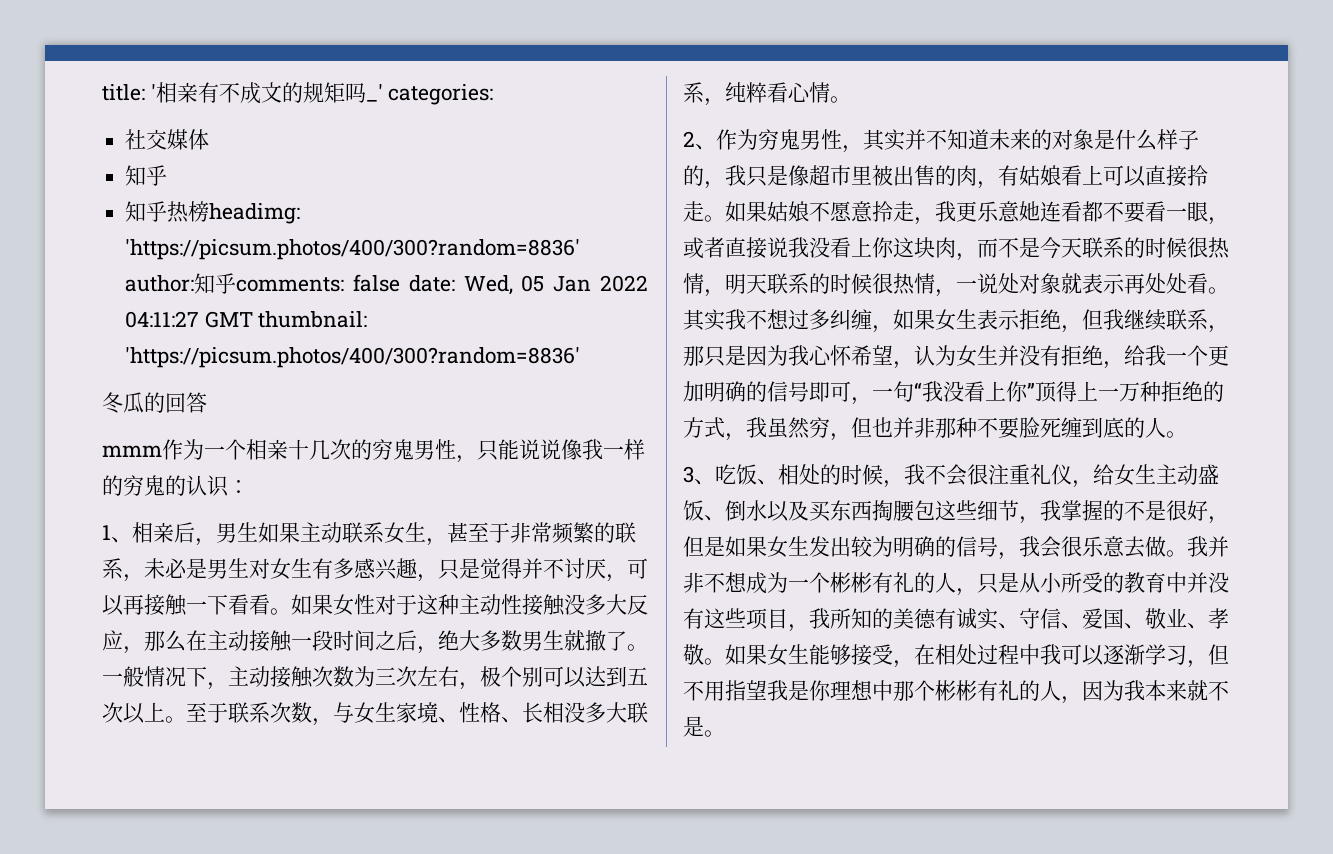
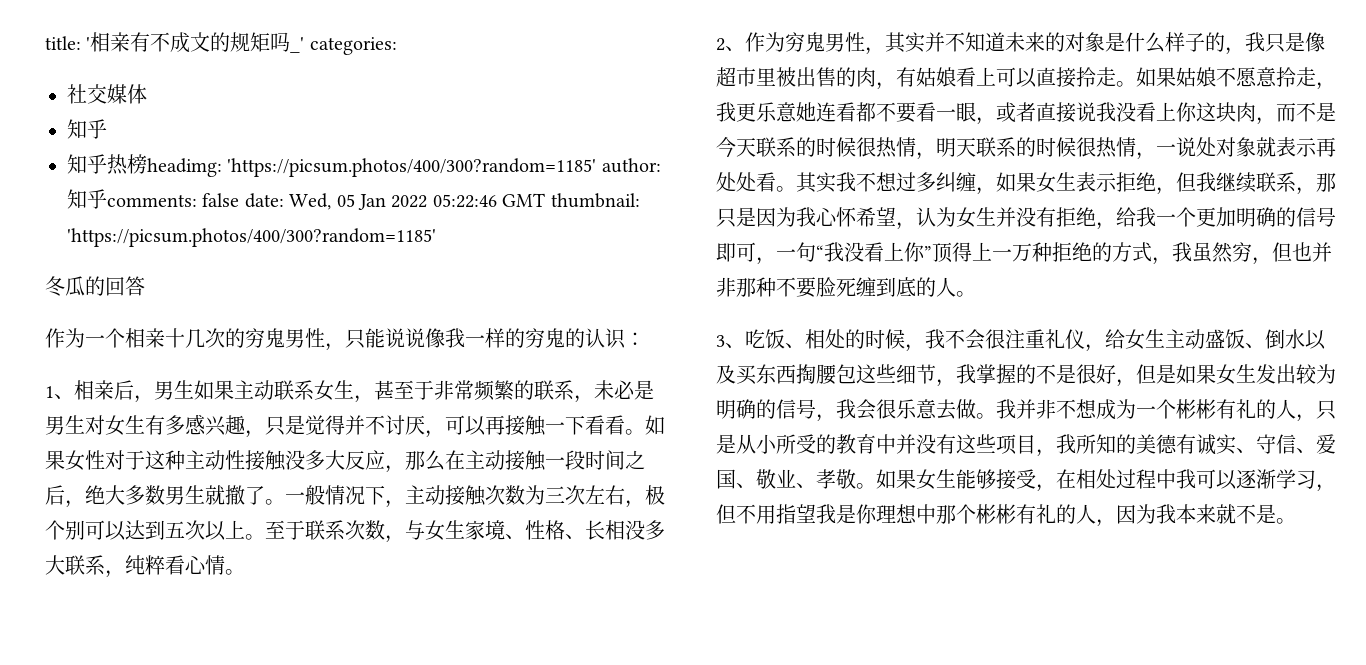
[125,239,581,260] 'https://picsum.photos/400/300?random=8836' -> [227,158,597,177] 'https://picsum.photos/400/300?random=1185'
[125,311,200,328] 04:11:27 -> [432,194,497,208] 05:22:46
[125,347,581,368] 'https://picsum.photos/400/300?random=8836' -> [67,228,436,247] 'https://picsum.photos/400/300?random=1185'
[102,445,162,457] mmm -> (145, 286) none

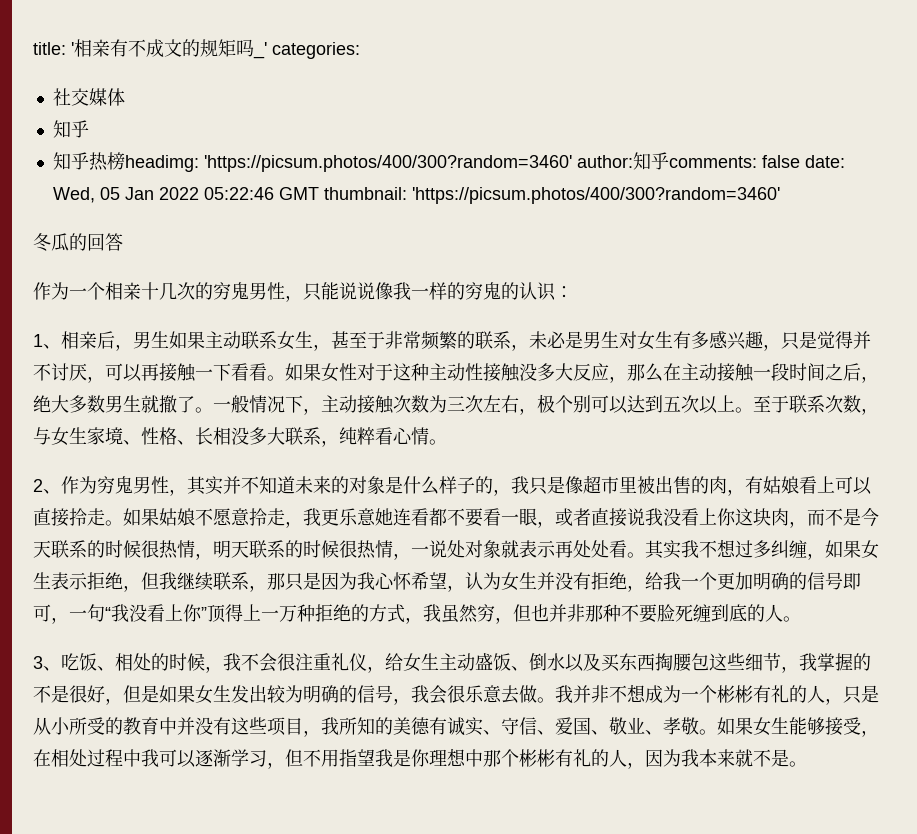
[227,158,597,177] 'https://picsum.photos/400/300?random=1185' -> [203,155,572,172] 'https://picsum.photos/400/300?random=3460'
[67,228,436,247] 'https://picsum.photos/400/300?random=1185' -> [411,187,780,204] 'https://picsum.photos/400/300?random=3460'

